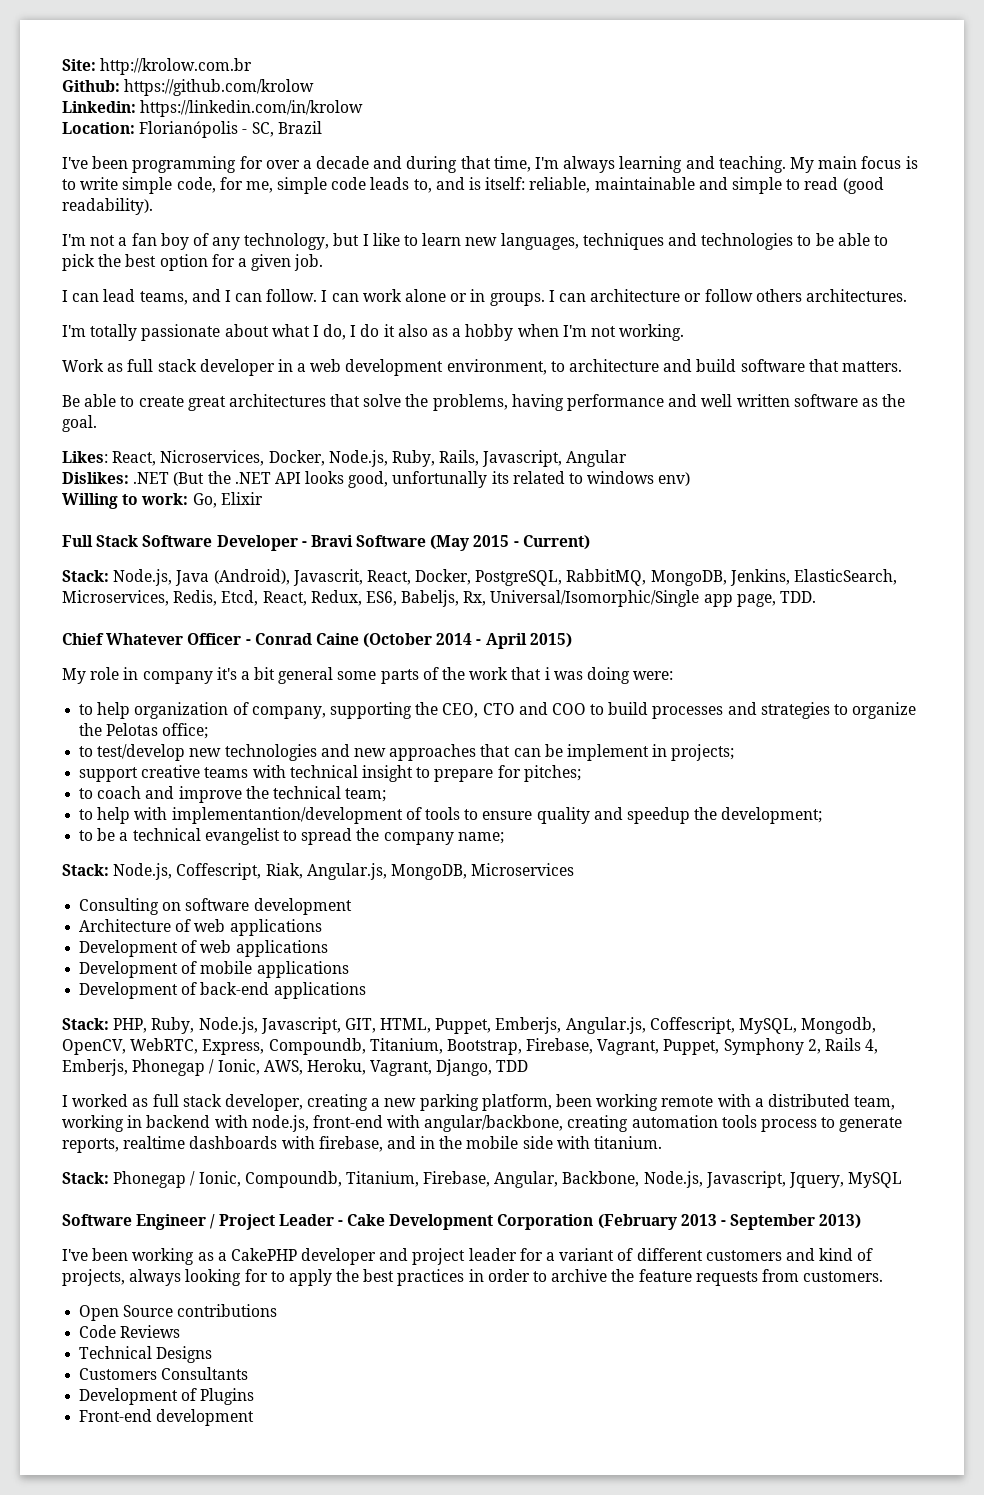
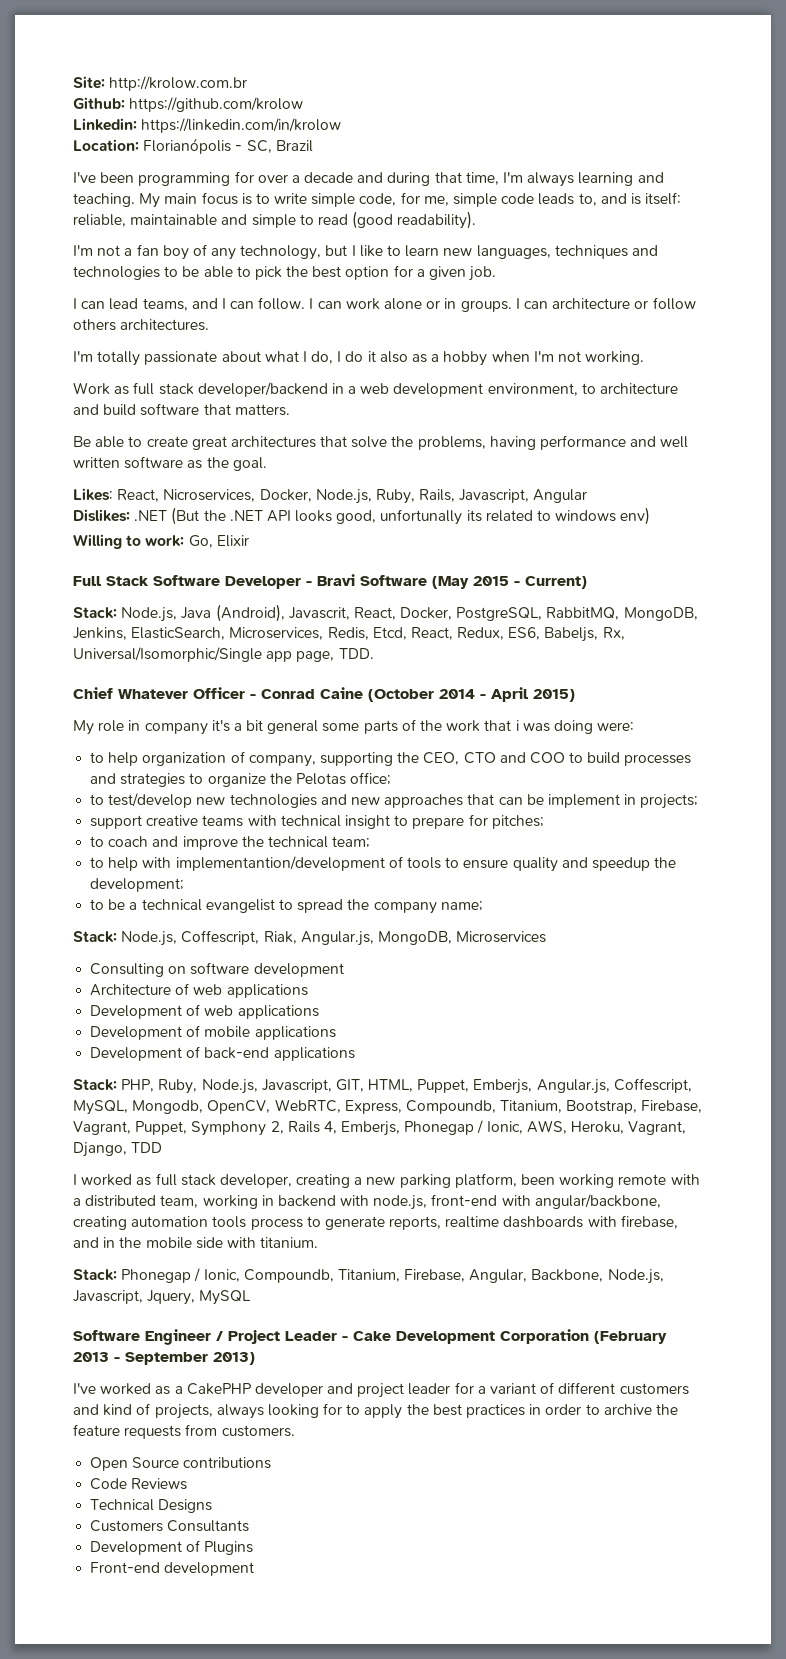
[199,359,275,376] developer -> [197,382,328,397] developer/backend
[92,1248,195,1265] been working -> [100,1383,152,1395] worked

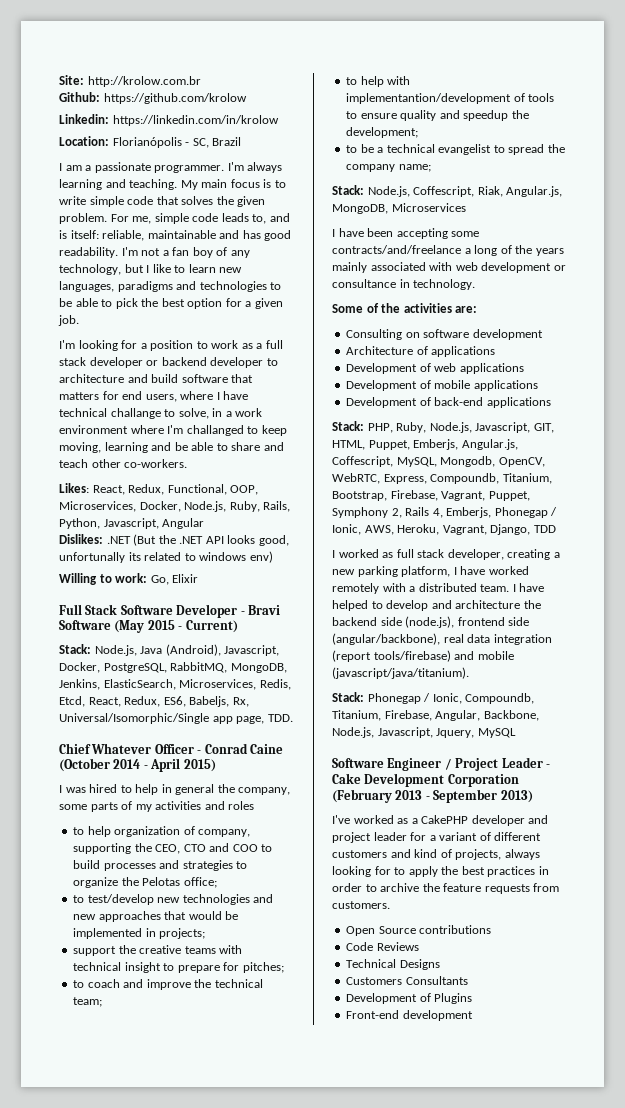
[73,171,499,186] I've been programming for over a decade and during that time, -> [59,162,225,173] I am a passionate programmer.
[359,192,420,206] code, for -> [127,196,266,207] [59,213,129,224] code that solves the given problem. For
[251,211,477,229] simple to read (good readability). // -> [242,230,292,241] [59,247,118,258] has good readability.
[554,245,628,259] techniques -> [117,281,173,292] paradigms
[73,297,696,312] [73,319,210,331] [73,351,645,366] [73,382,578,397] I can lead teams, and I can follow. I can work alone or in groups. I can architecture or follow others architectures. // I'm totally passionate about what I do, I do it also as a hobby when I'm not working. // Work as full stack developer/backend in a web development environment, -> [59,340,283,351] [59,357,264,368] I'm looking for a position to work as a full stack developer or backend developer
[234,404,290,416] [73,435,689,450] [73,456,267,471] [73,488,256,502] matters. // Be able to create great architectures that solve the problems, having performance and well written software as the goal. // Likes: React, Nicroservices, -> [59,391,249,402] [59,408,263,419] [59,425,287,436] [59,442,284,453] [59,459,188,468] [59,483,259,495] [59,501,136,512] matters for end users, where I have technical challange to solve, in a work environment where I'm challanged to keep moving, learning and be able to share and teach other co-workers. // Likes: React, Redux, Functional, OOP, Microservices,
(456, 495) none -> [59,518,100,529] Python,
[288,607,396,620] Javascrit, React, -> [224,645,280,656] Javascript,
[73,719,635,735] My role in company it's a bit general some parts of the work that i was doing were: -> [59,784,291,795] [59,801,255,812] I was hired to help in general the company, some parts of my activities and roles
[498,794,620,808] can be implement -> [188,911,239,920] [73,928,143,939] would be implemented
(143, 822) none -> [118,945,136,954] the
(547, 937) none -> [332,228,480,239] [332,245,564,256] [332,262,566,273] [332,279,476,290] [332,303,478,313] // I have been accepting some contracts/and/freelance a long of the years mainly associated with web development or consultance in technology. // Some of the activities are:
[193,984,223,995] web -> (428, 350) none
[521,1174,700,1188] [73,1194,661,1210] [73,1215,678,1230] [73,1237,319,1249] been working remote with a distributed team, working in backend with node.js, front-end with angular/backbone, creating automation tools process to generate reports, realtime dashboards with firebase, and in the mobile side with titanium. -> [453,566,529,575] [332,583,545,594] [332,600,541,611] [332,616,530,628] [332,633,552,645] [332,650,514,662] [332,667,469,679] I have worked remotely with a distributed team. I have helped to develop and architecture the backend side (node.js), frontend side (angular/backbone), real data integration (report tools/firebase) and mobile (javascript/java/titanium).

